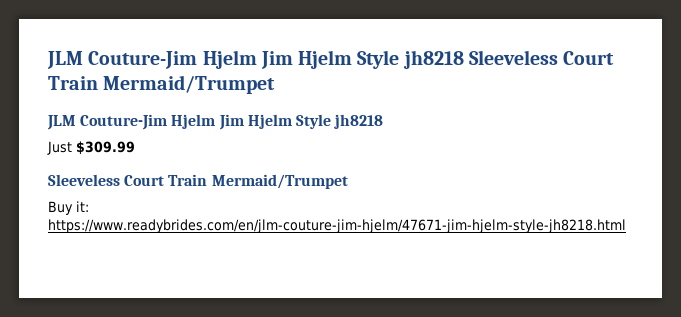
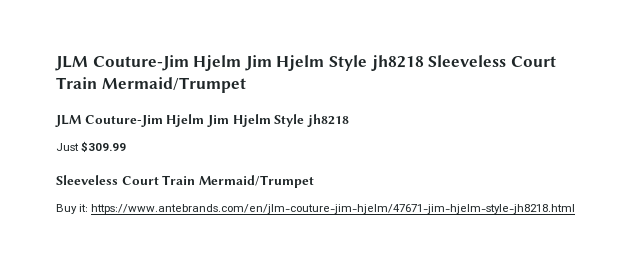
[48,219,626,233] https://www.readybrides.com/en/jlm-couture-jim-hjelm/47671-jim-hjelm-style-jh8218.html -> [91,204,576,214] https://www.antebrands.com/en/jlm-couture-jim-hjelm/47671-jim-hjelm-style-jh8218.html

